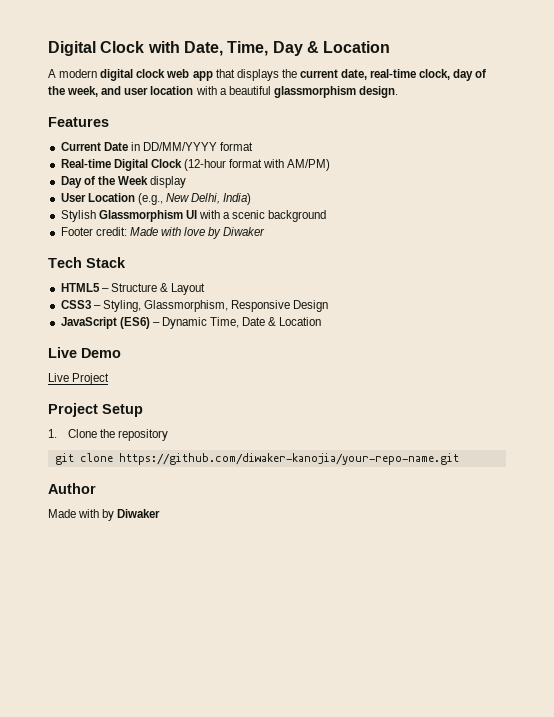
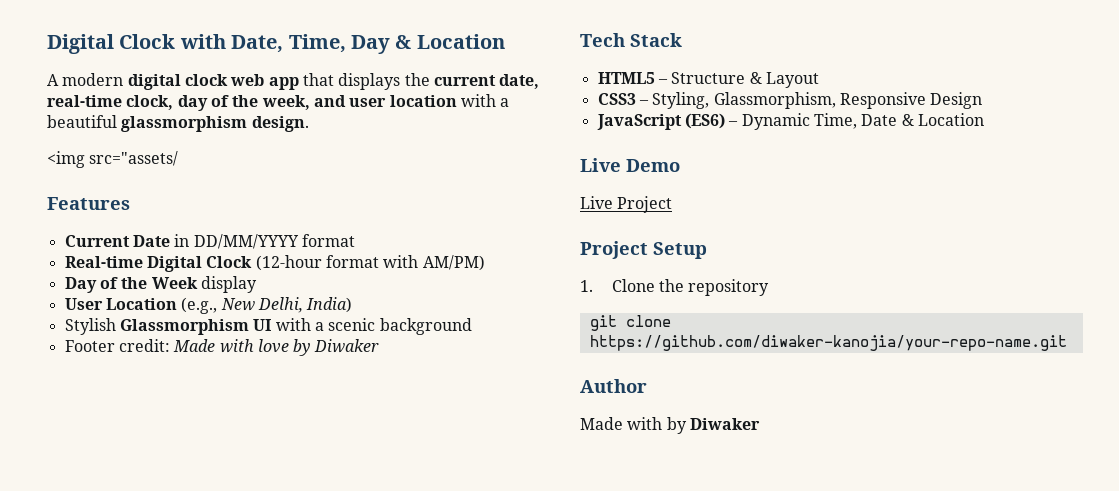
(398, 92) none -> [47,151,179,168] // <img src="assets/

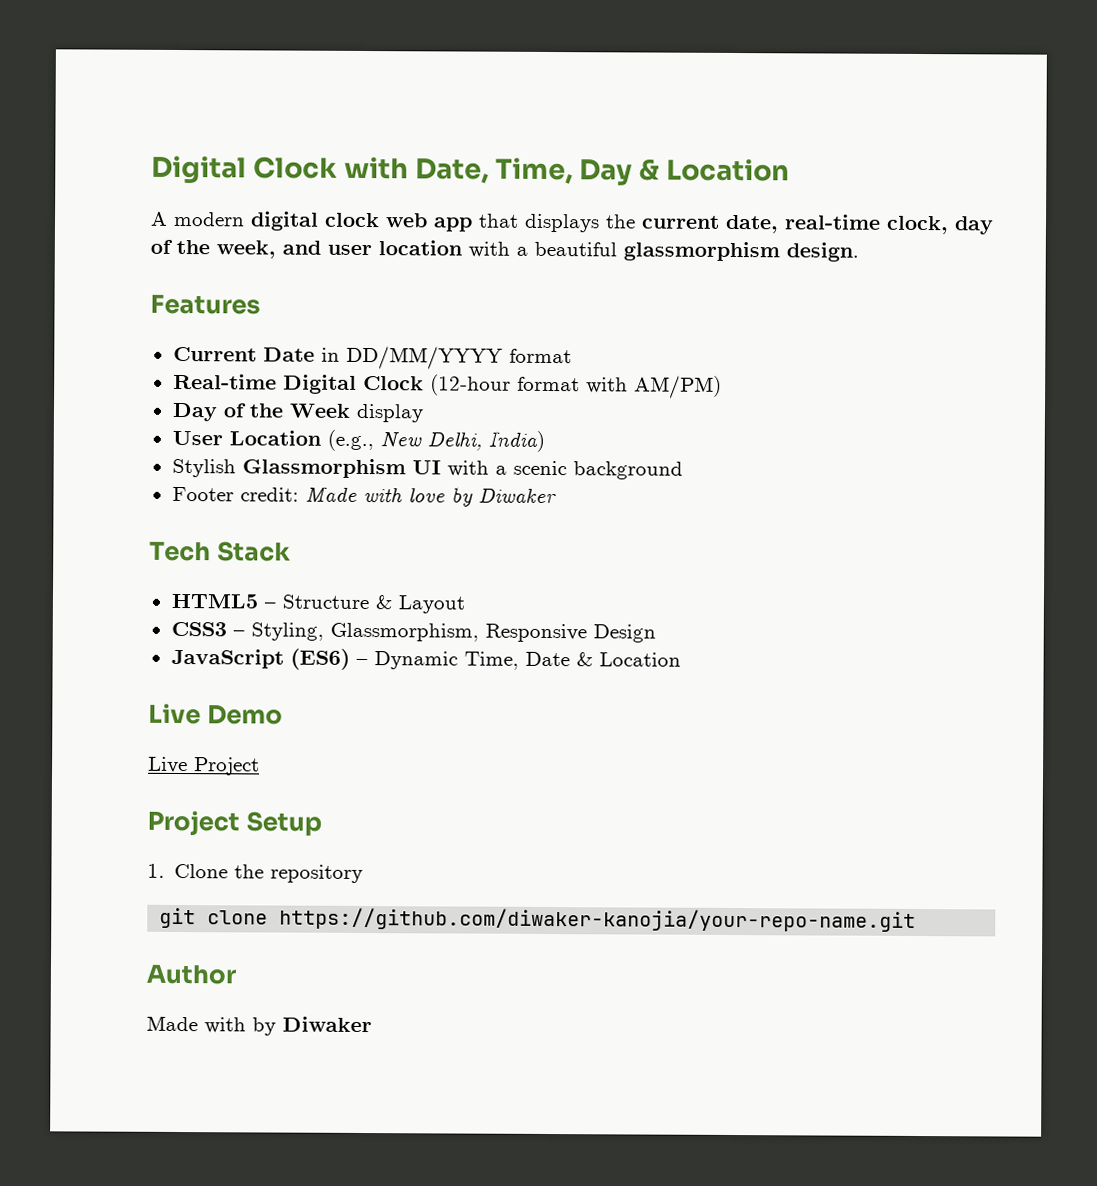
[47,151,179,168] // <img src="assets/ -> (859, 252) none

